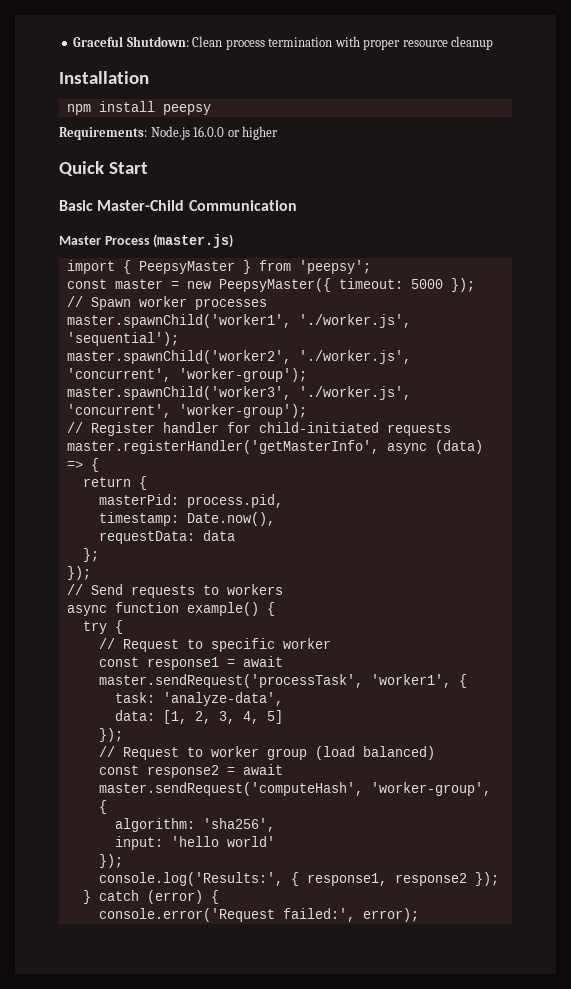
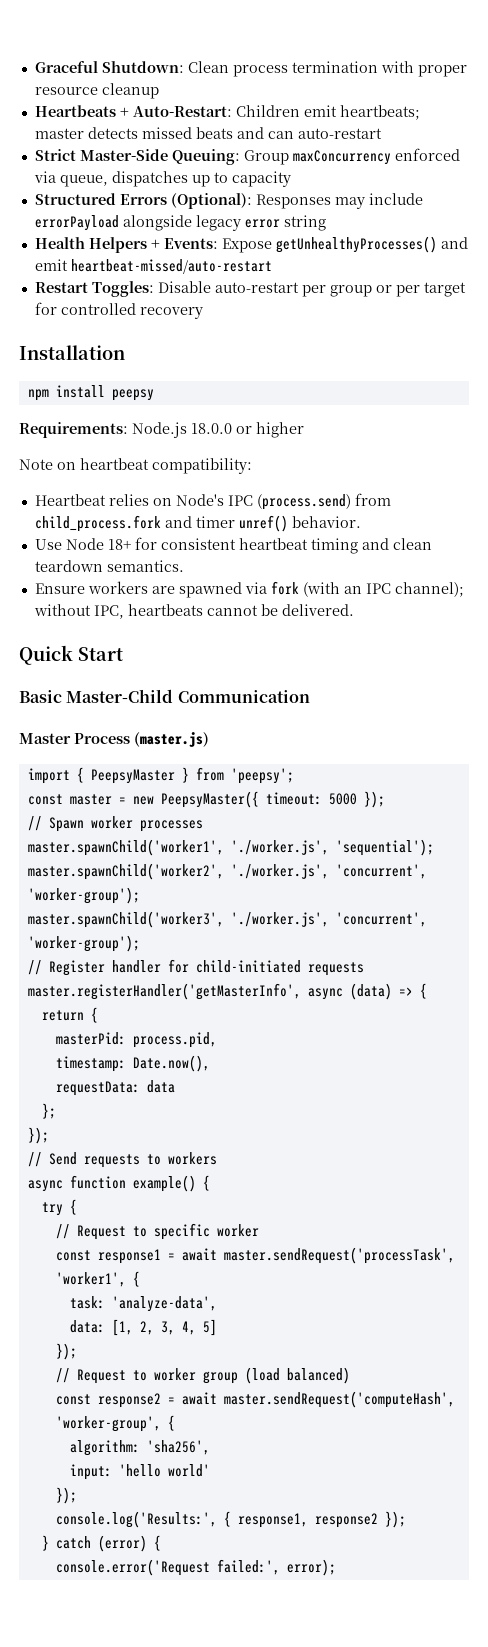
(494, 43) none -> [34,105,420,120] [34,127,382,139] [34,148,460,165] [33,171,291,187] [34,193,423,209] [34,215,326,231] [34,236,468,253] [34,259,272,274] [34,281,466,297] [34,302,203,319] // Heartbeats + Auto-Restart: Children emit heartbeats; master detects missed beats and can auto-restart // Strict Master-Side Queuing: Group maxConcurrency enforced via queue, dispatches up to capacity // Structured Errors (Optional): Responses may include errorPayload alongside legacy error string // Health Helpers + Events: Expose getUnhealthyProcesses() and emit heartbeat-missed/auto-restart // Restart Toggles: Disable auto-restart per group or per target for controlled recovery
[193,126,225,137] 16.0.0 -> [191,423,232,434] 18.0.0
(279, 133) none -> [19,458,252,474] [34,493,391,510] [34,515,361,532] [34,537,432,554] [34,560,184,572] [34,581,464,598] [33,604,354,619] // Note on heartbeat compatibility: // Heartbeat relies on Node's IPC (process.send) from child_process.fork and timer unref() behavior. // Use Node 18+ for consistent heartbeat timing and clean teardown semantics. // Ensure workers are spawned via fork (with an IPC channel); without IPC, heartbeats cannot be delivered.

